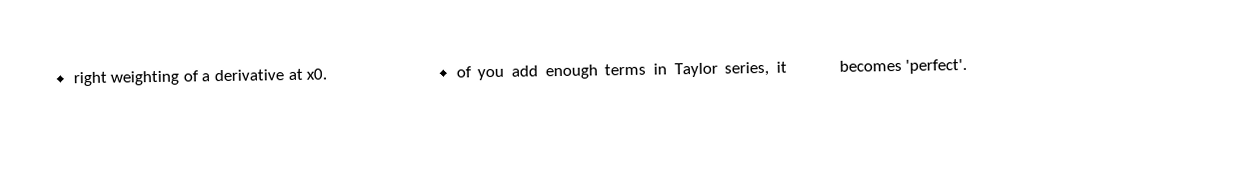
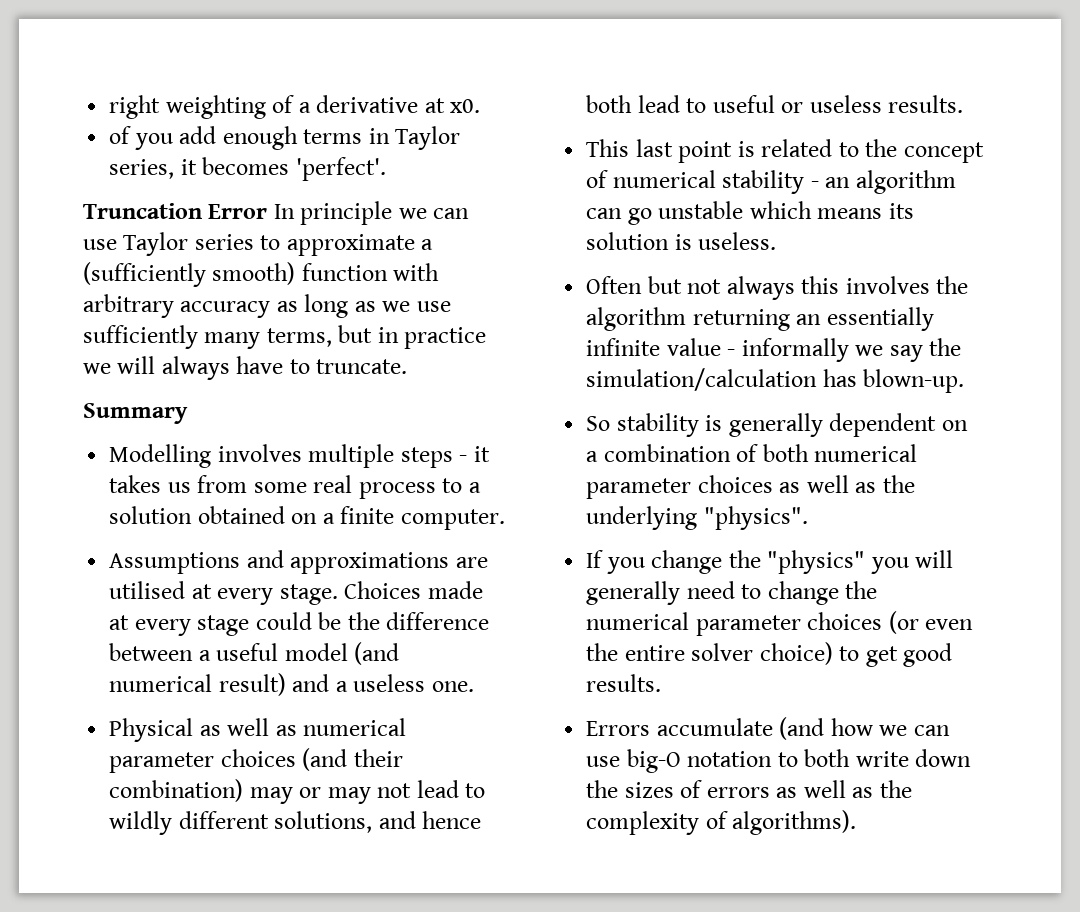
(968, 66) none -> [83,201,470,225] [83,232,434,256] [83,262,440,287] [83,294,451,318] [83,325,487,349] [83,356,408,380] [83,403,188,424] [109,444,490,468] [109,475,481,499] [109,506,505,530] [109,550,488,574] [109,581,483,605] [109,612,490,636] [109,642,400,665] [109,673,474,696] [109,718,407,742] [109,748,403,773] [109,779,486,804] [109,811,482,835] [586,95,964,113] [586,139,984,163] [586,170,956,194] [586,201,914,225] [586,232,777,250] [586,276,969,300] [586,307,934,331] [586,338,962,362] [586,368,965,393] [586,413,968,437] [586,444,918,462] [586,475,915,499] [586,506,808,530] [586,550,954,574] [586,581,878,605] [586,611,974,636] [586,642,953,667] [586,674,662,692] [586,717,950,740] [586,749,972,773] [586,780,912,798] [586,810,857,835] // Truncation Error In principle we can use Taylor series to approximate a (sufficiently smooth) function with arbitrary accuracy as long as we use sufficiently many terms, but in practice we will always have to truncate. // Summary // Modelling involves multiple steps - it takes us from some real process to a solution obtained on a finite computer. // Assumptions and approximations are utilised at every stage. Choices made at every stage could be the difference between a useful model (and numerical result) and a useless one. // Physical as well as numerical parameter choices (and their combination) may or may not lead to wildly different solutions, and hence both lead to useful or useless results. // This last point is related to the concept of numerical stability - an algorithm can go unstable which means its solution is useless. // Often but not always this involves the algorithm returning an essentially infinite value - informally we say the simulation/calculation has blown-up. // So stability is generally dependent on a combination of both numerical parameter choices as well as the underlying "physics". // If you change the "physics" you will generally need to change the numerical parameter choices (or even the entire solver choice) to get good results. // Errors accumulate (and how we can use big-O notation to both write down the sizes of errors as well as the complexity of algorithms).

